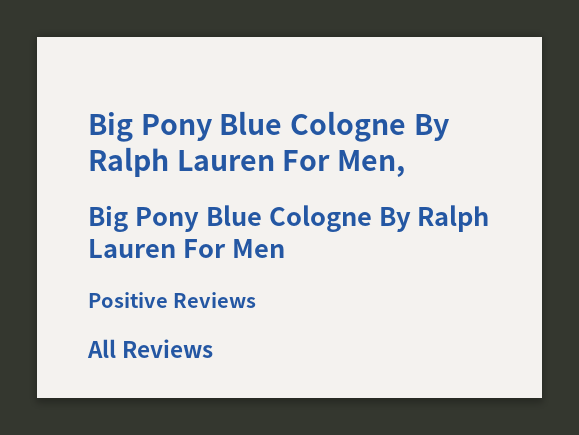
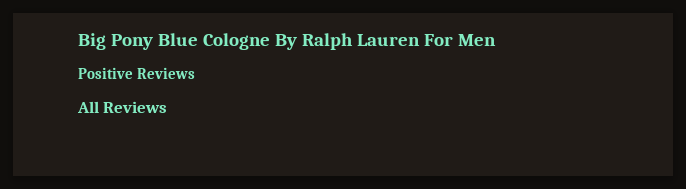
[88,111,449,142] [88,147,406,177] [88,205,490,232] [88,239,226,258] Big Pony Blue Cologne By Ralph Lauren For Men, // Big Pony Blue Cologne By Ralph Lauren For -> [78,33,453,50] Big Pony Blue Cologne By Ralph Lauren For

